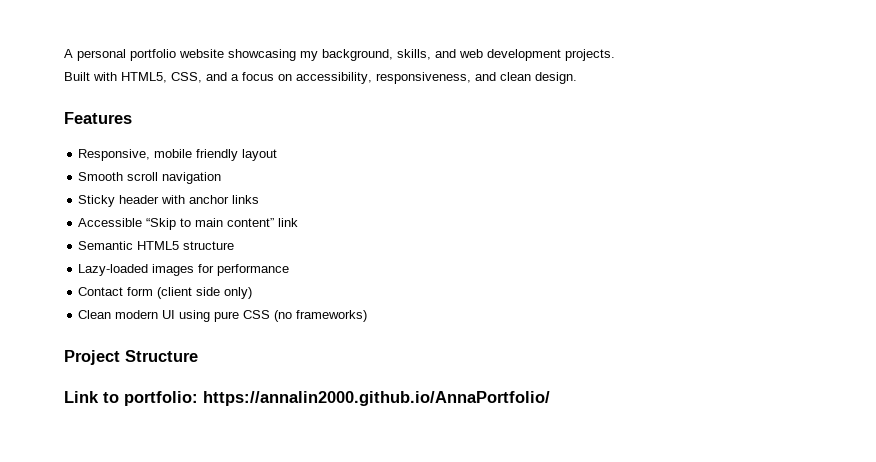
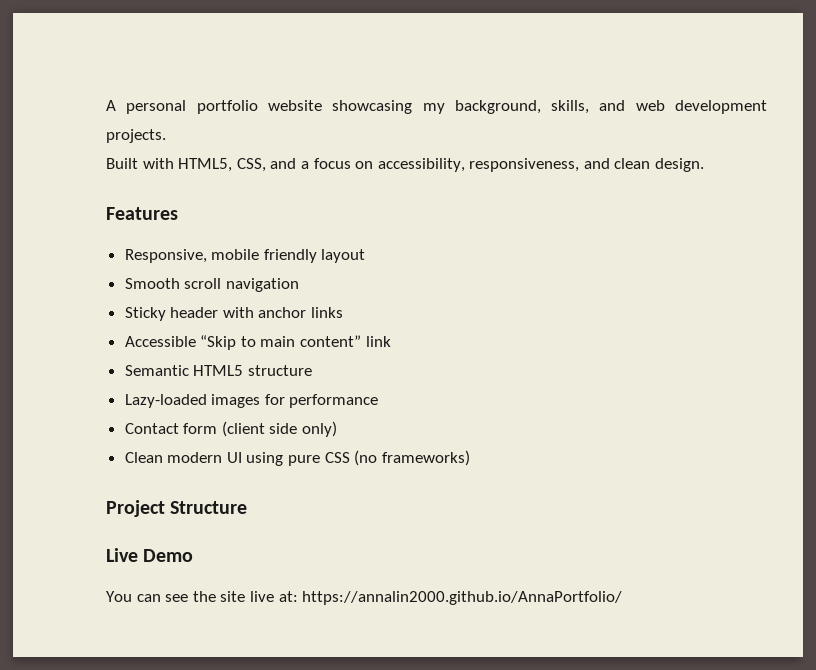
[64,391,198,406] Link to portfolio: -> [106,548,194,562] [106,591,298,602] Live Demo // You can see the site live at:

